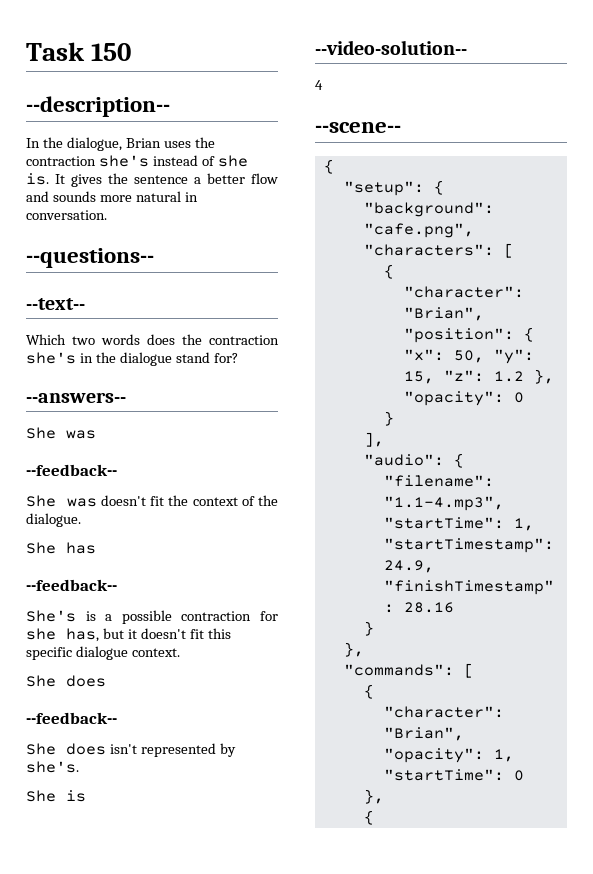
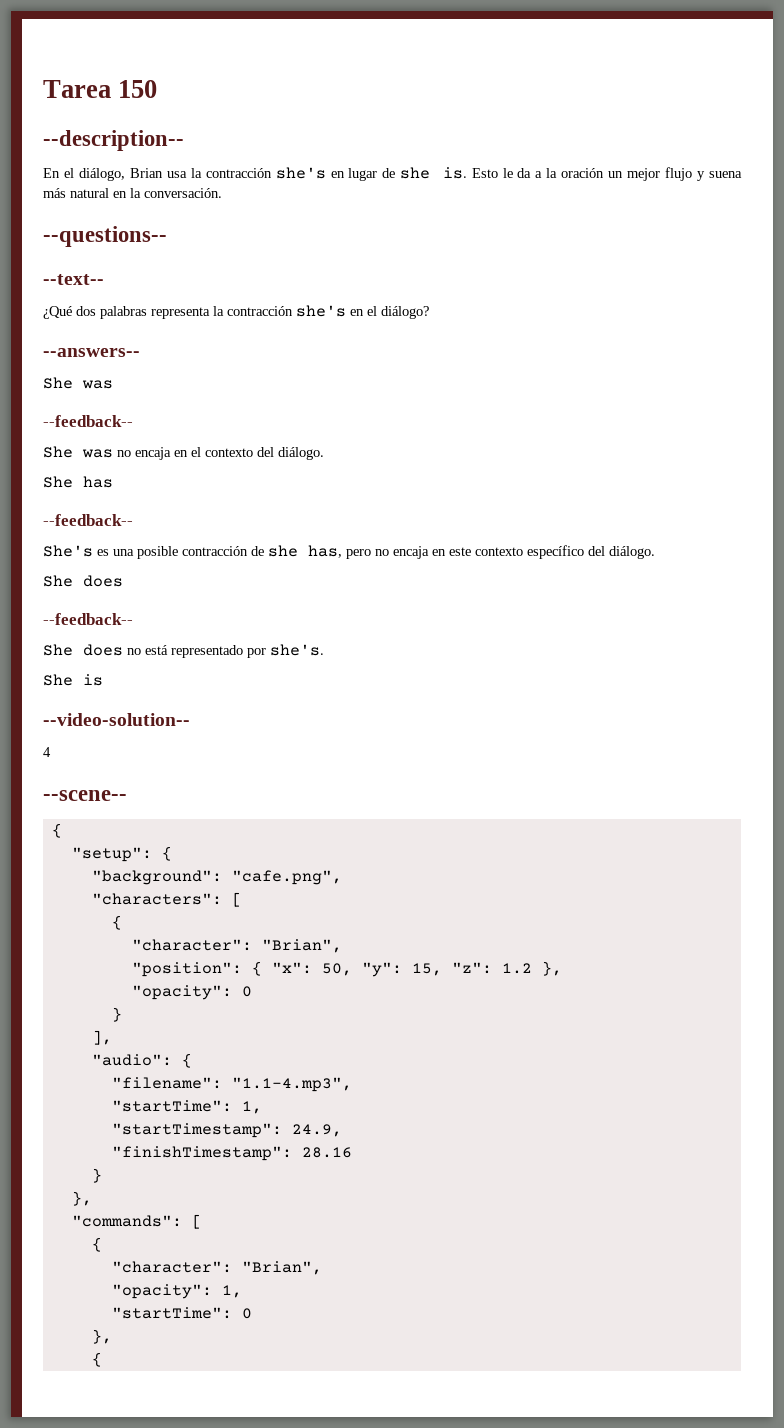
[26,42,85,61] Task -> [43,80,111,98] Tarea
[26,137,215,151] [26,155,248,167] [26,173,278,187] [26,191,198,202] [26,210,107,220] [26,248,154,268] [26,298,85,310] [26,334,279,345] [26,352,238,366] In the dialogue, Brian uses the contraction she's instead of she is. It gives the sentence a better flow and sounds more natural in conversation. // --questions-- // --text-- // Which two words does the contraction she's in the dialogue stand for? -> [43,167,743,181] [43,188,222,198] [43,226,167,247] [43,274,104,285] [43,305,429,319] En el diálogo, Brian usa la contracción she's en lugar de she is. Esto le da a la oración un mejor flujo y suena más natural en la conversación. // --questions-- // --text-- // ¿Qué dos palabras representa la contracción she's en el diálogo?
[100,495,278,506] [26,513,81,527] [26,542,96,554] [26,579,117,591] [26,610,278,624] [26,628,231,642] [26,646,180,660] doesn't fit the context of the dialogue. // She has // --feedback-- // She's is a possible contraction for she has, but it doesn't fit this specific dialogue context. -> [117,447,324,460] [43,476,113,488] [43,514,133,526] [43,545,655,559] no encaja en el contexto del diálogo. // She has // --feedback-- // She's es una posible contracción de she has, pero no encaja en este contexto específico del diálogo.
[109,743,236,757] isn't represented by -> [127,645,266,658] no está representado por

